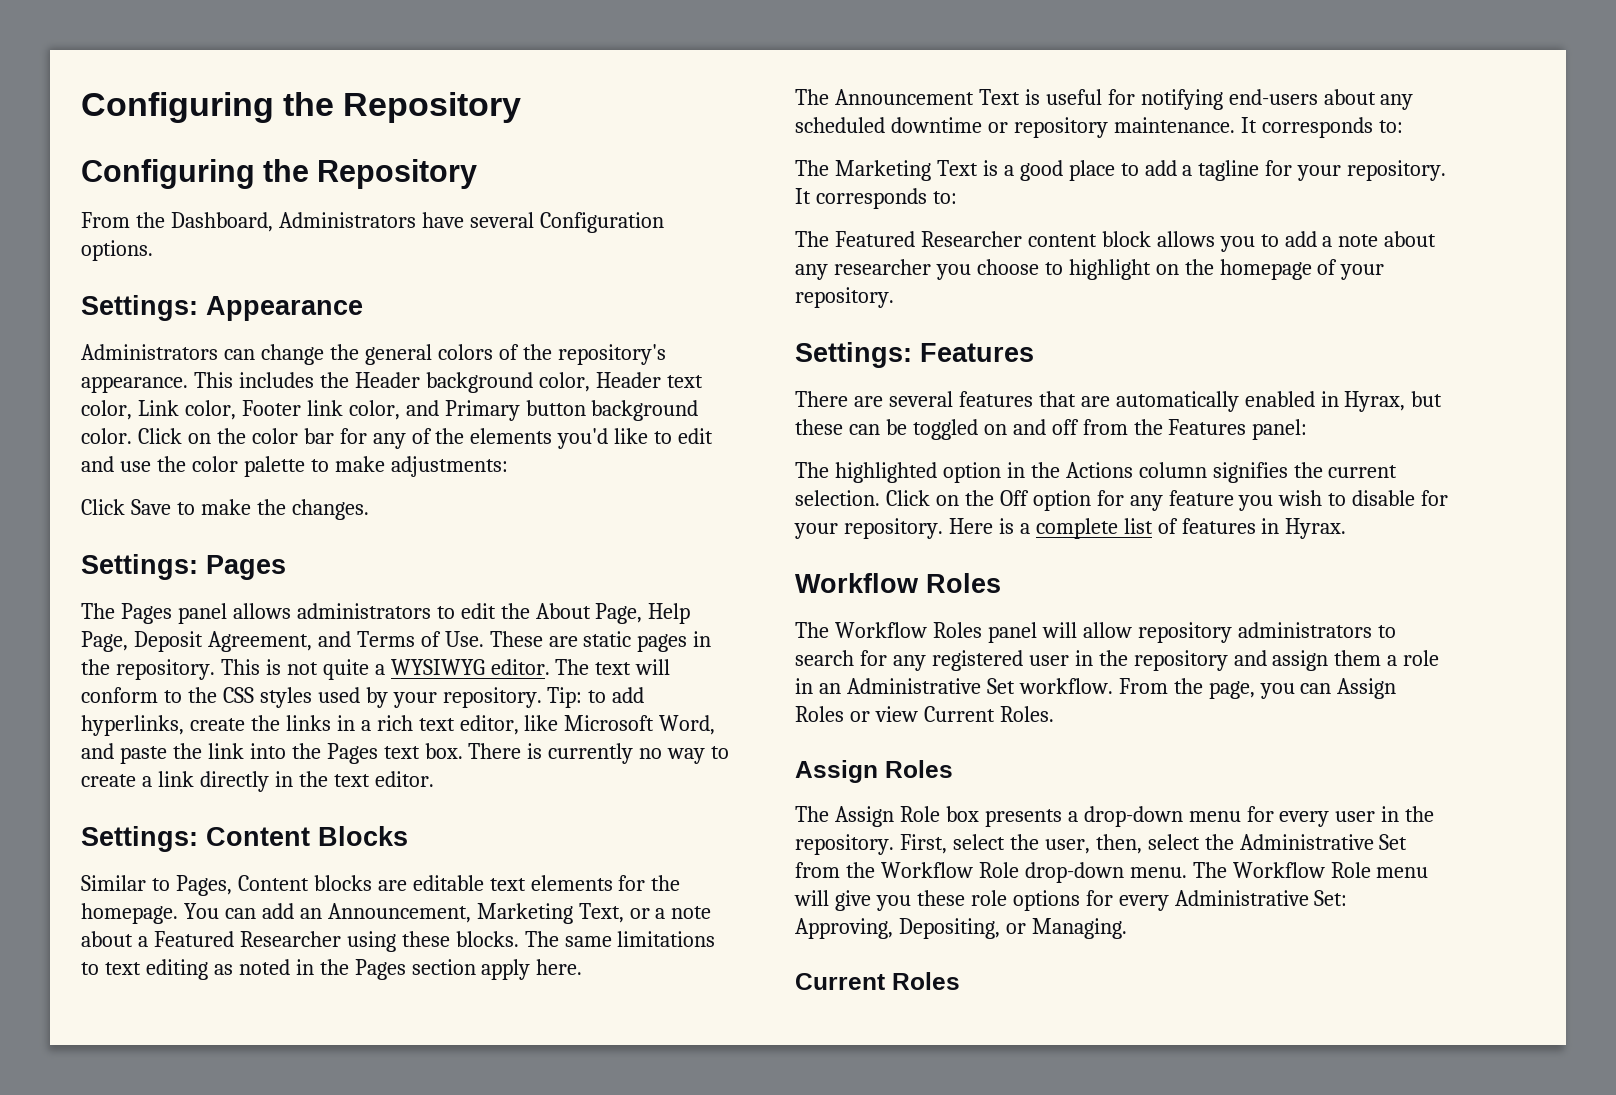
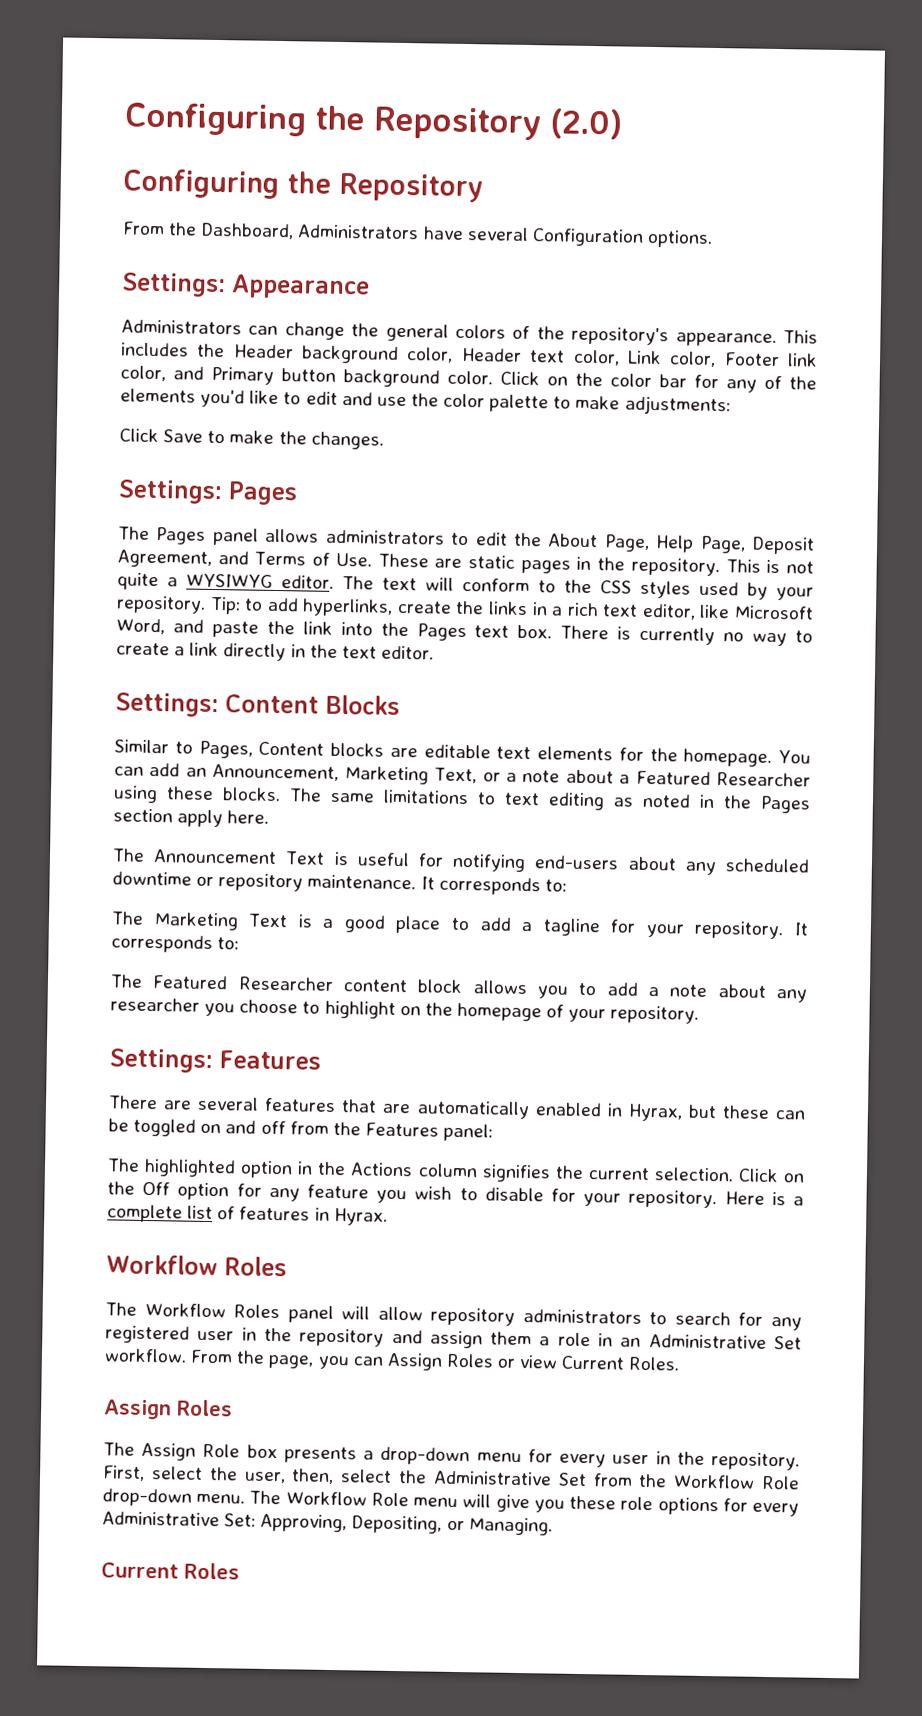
[81,92,522,123] Configuring the Repository -> [124,102,624,141] Configuring the Repository (2.0)

